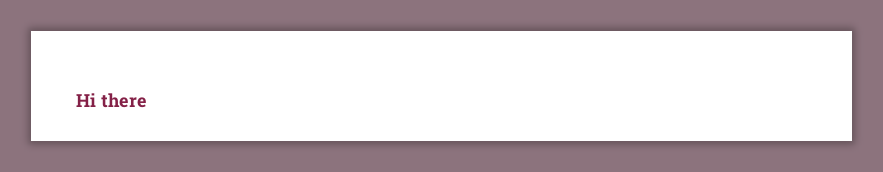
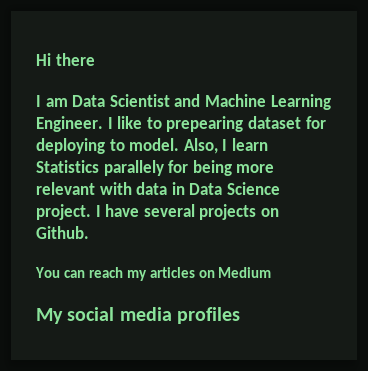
(147, 100) none -> [36,94,331,110] [36,116,326,132] [36,138,268,154] [36,160,275,176] [36,182,280,195] [36,204,279,220] [36,226,89,239] [35,267,272,281] [36,307,240,324] // I am Data Scientist and Machine Learning Engineer. I like to prepearing dataset for deploying to model. Also, I learn Statistics parallely for being more relevant with data in Data Science project. I have several projects on Github. // You can reach my articles on Medium // My social media profiles

